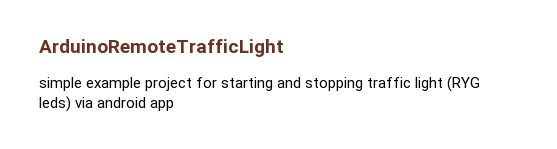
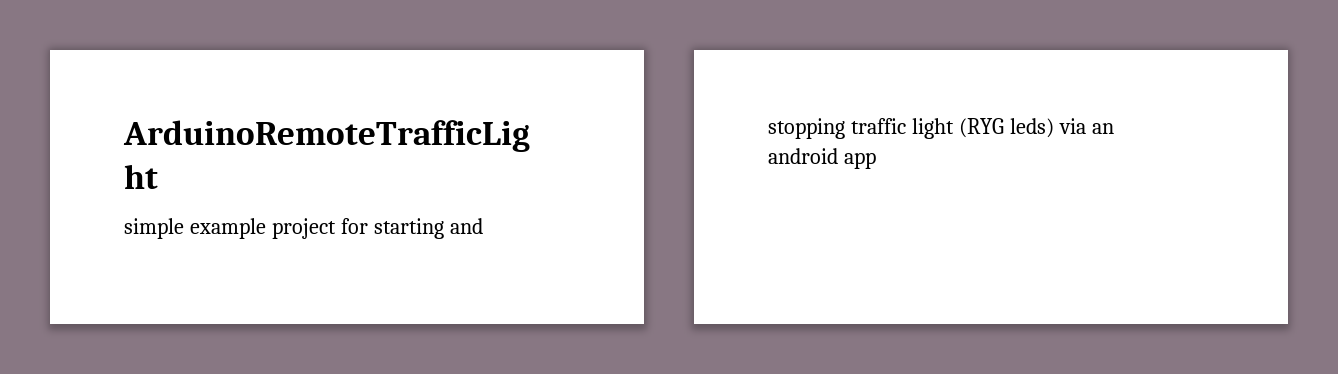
(94, 102) none -> [1091,123,1114,134] an

